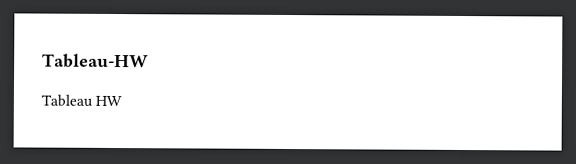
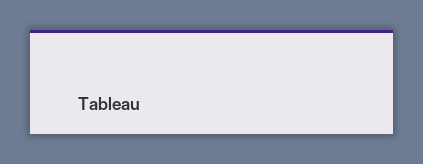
[42,53,149,69] [41,94,123,107] Tableau-HW // Tableau HW -> [78,97,140,110] Tableau

